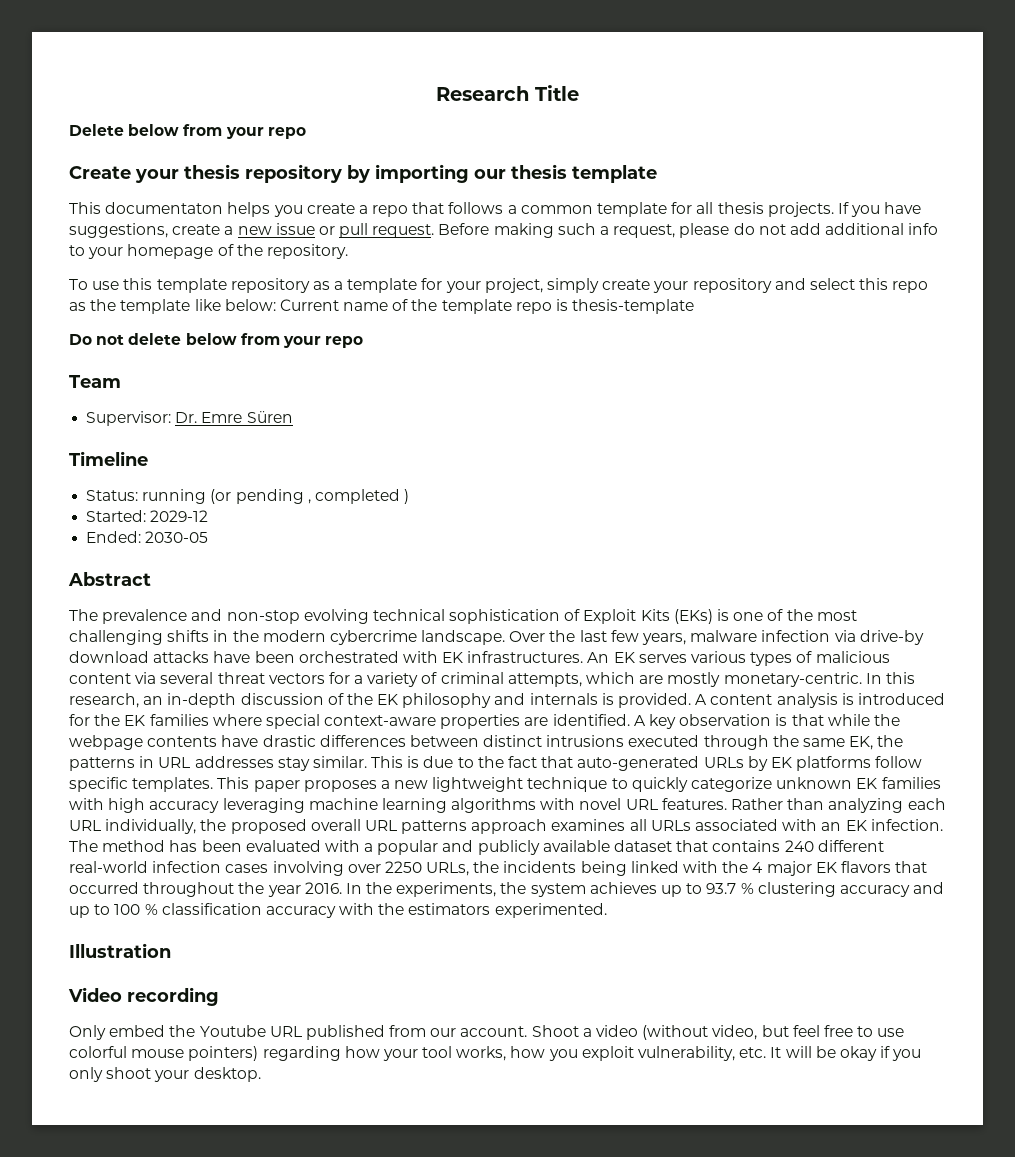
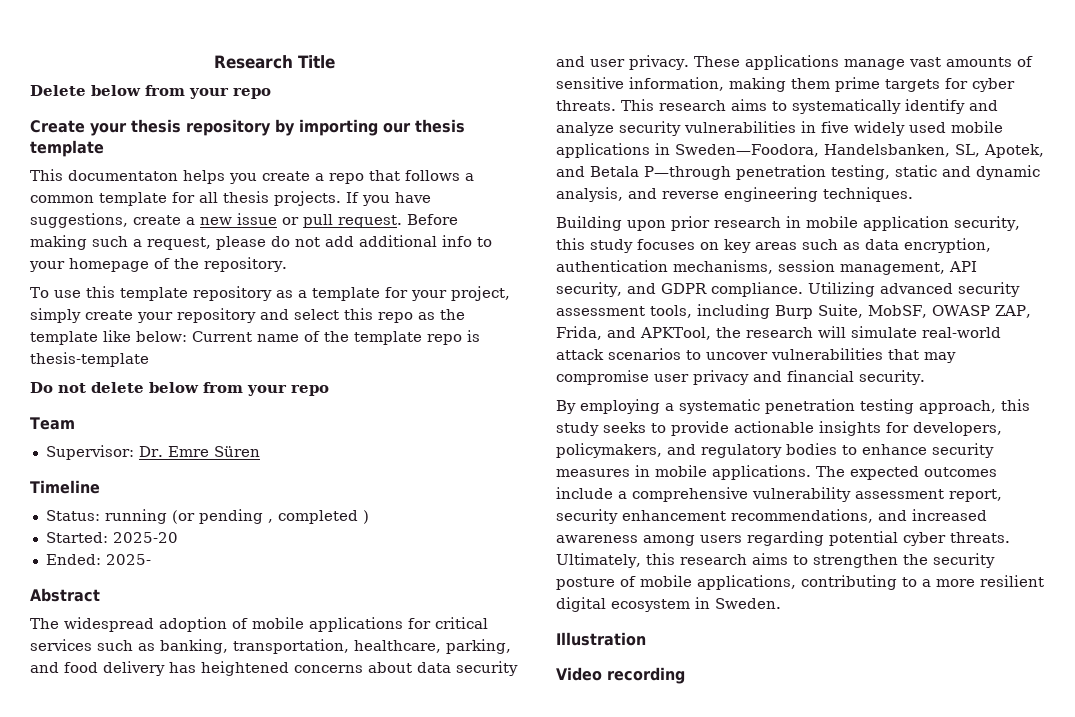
[150,510,209,522] 2029-12 -> [112,532,178,543] 2025-20
[145,531,209,543] 2030-05 -> [105,554,151,565] 2025-
[102,609,857,624] [69,630,924,645] [69,651,890,666] [69,672,915,687] [69,693,945,708] [69,714,900,729] [69,735,904,750] [69,756,923,771] [69,777,941,792] [69,798,946,813] [69,819,943,834] [69,840,884,855] [69,861,928,876] [69,882,945,897] [69,903,607,918] [69,943,171,958] [68,987,219,1006] [69,1025,905,1040] [69,1046,922,1061] [69,1067,261,1082] prevalence and non-stop evolving technical sophistication of Exploit Kits (EKs) is one of the most challenging shifts in the modern cybercrime landscape. Over the last few years, malware infection via drive-by download attacks have been orchestrated with EK infrastructures. An EK serves various types of malicious content via several threat vectors for a variety of criminal attempts, which are mostly monetary-centric. In this research, an in-depth discussion of the EK philosophy and internals is provided. A content analysis is introduced for the EK families where special context-aware properties are identified. A key observation is that while the webpage contents have drastic differences between distinct intrusions executed through the same EK, the patterns in URL addresses stay similar. This is due to the fact that auto-generated URLs by EK platforms follow specific templates. This paper proposes a new lightweight technique to quickly categorize unknown EK families with high accuracy leveraging machine learning algorithms with novel URL features. Rather than analyzing each URL individually, the proposed overall URL patterns approach examines all URLs associated with an EK infection. The method has been evaluated with a popular and publicly available dataset that contains 240 different real-world infection cases involving over 2250 URLs, the incidents being linked with the 4 major EK flavors that occurred throughout the year 2016. In the experiments, the system achieves up to 93.7 % clustering accuracy and up to 100 % classification accuracy with the estimators experimented. // Illustration // Video recording // Only embed the Youtube URL published from our account. Shoot a video (without video, but feel free to use colorful mouse pointers) regarding how your tool works, how you exploit vulnerability, etc. It will be okay if you only shoot your desktop. -> [64,617,488,632] [30,639,511,654] [30,661,518,676] [556,55,1033,70] [556,77,1015,92] [556,99,998,114] [556,121,1003,136] [556,143,1044,158] [556,165,1040,180] [556,187,913,202] [556,216,1020,231] [556,238,991,253] [556,260,977,275] [556,282,1020,297] [556,304,1031,319] [556,326,1001,340] [556,348,956,363] [556,370,925,385] [556,399,1030,414] [556,421,1002,436] [556,443,994,458] [556,465,997,480] [556,487,1002,502] [556,509,987,524] [556,531,1010,546] [556,553,995,568] [556,575,1044,590] [556,597,781,612] [556,632,646,646] [556,667,685,684] widespread adoption of mobile applications for critical services such as banking, transportation, healthcare, parking, and food delivery has heightened concerns about data security and user privacy. These applications manage vast amounts of sensitive information, making them prime targets for cyber threats. This research aims to systematically identify and analyze security vulnerabilities in five widely used mobile applications in Sweden—Foodora, Handelsbanken, SL, Apotek, and Betala P—through penetration testing, static and dynamic analysis, and reverse engineering techniques. // Building upon prior research in mobile application security, this study focuses on key areas such as data encryption, authentication mechanisms, session management, API security, and GDPR compliance. Utilizing advanced security assessment tools, including Burp Suite, MobSF, OWASP ZAP, Frida, and APKTool, the research will simulate real-world attack scenarios to uncover vulnerabilities that may compromise user privacy and financial security. // By employing a systematic penetration testing approach, this study seeks to provide actionable insights for developers, policymakers, and regulatory bodies to enhance security measures in mobile applications. The expected outcomes include a comprehensive vulnerability assessment report, security enhancement recommendations, and increased awareness among users regarding potential cyber threats. Ultimately, this research aims to strengthen the security posture of mobile applications, contributing to a more resilient digital ecosystem in Sweden. // Illustration // Video recording

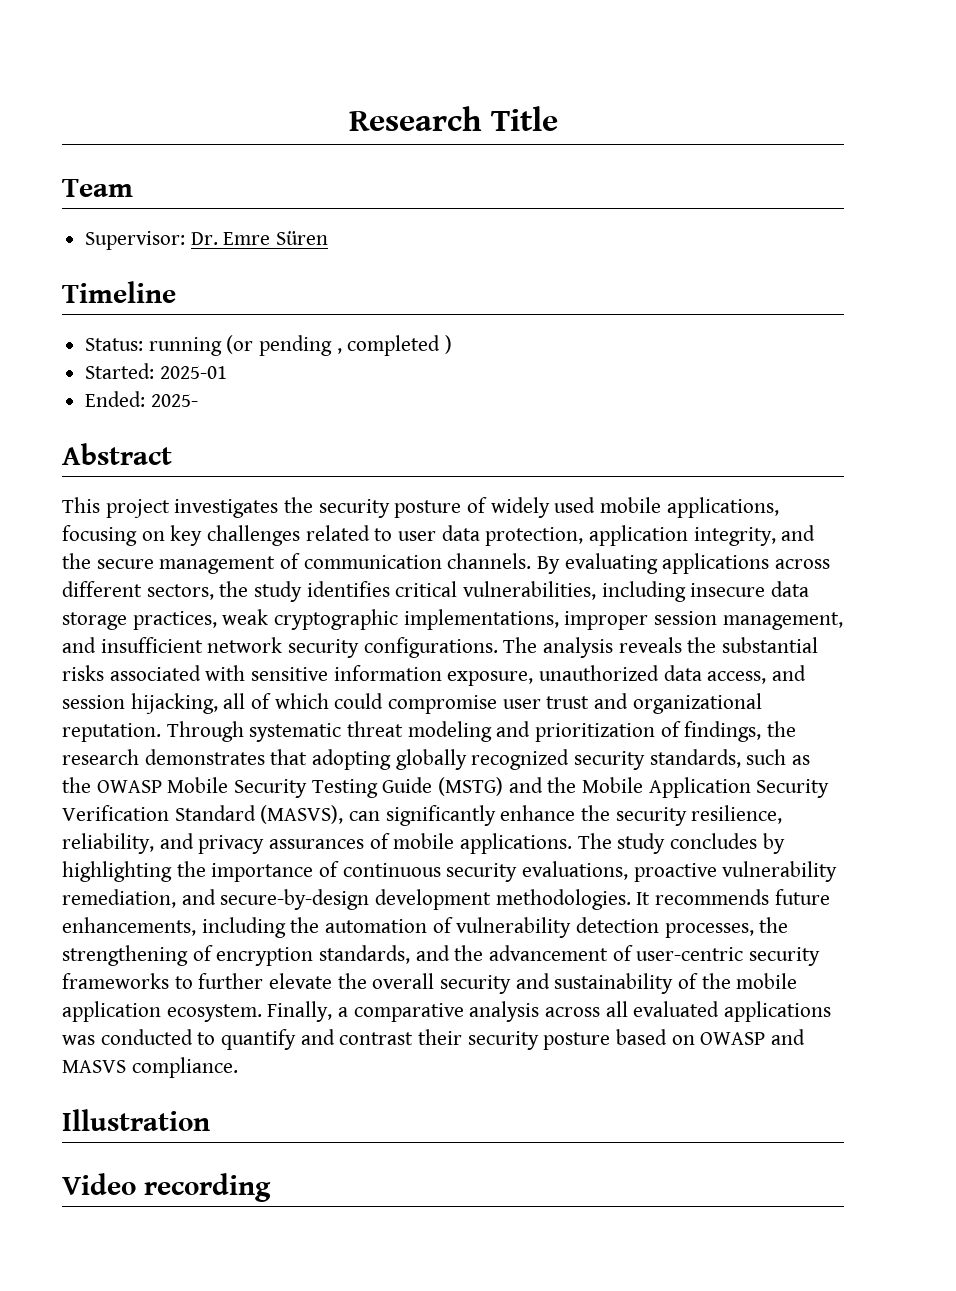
[30,85,271,99] [30,119,465,136] [30,140,104,157] [30,169,474,184] [30,191,431,206] [30,213,458,228] [30,235,492,250] [29,257,287,272] [30,286,510,301] [30,308,465,323] [30,330,480,345] [30,352,149,367] [30,382,329,396] // Delete below from your repo // Create your thesis repository by importing our thesis template // This documentaton helps you create a repo that follows a common template for all thesis projects. If you have suggestions, create a new issue or pull request. Before making such a request, please do not add additional info to your homepage of the repository. // To use this template repository as a template for your project, simply create your repository and select this repo as the template like below: Current name of the template repo is thesis-template // Do not delete below from your repo -> (558, 118) none
[112,532,178,543] 2025-20 -> [159,366,227,379] 2025-01
[30,617,488,632] [30,639,511,654] [30,661,518,676] [556,55,1033,70] [556,77,1015,92] [556,99,998,114] [556,121,1003,136] [556,143,1044,158] [556,165,1040,180] [556,187,913,202] [556,216,1020,231] [556,238,991,253] [556,260,977,275] [556,282,1020,297] [556,304,1031,319] [556,326,1001,340] [556,348,956,363] [556,370,925,385] [556,399,1030,414] [556,421,1002,436] [556,443,994,458] [556,465,997,480] [556,487,1002,502] [556,509,987,524] [556,531,1010,546] [556,553,995,568] [556,575,1044,590] [556,597,781,612] The widespread adoption of mobile applications for critical services such as banking, transportation, healthcare, parking, and food delivery has heightened concerns about data security and user privacy. These applications manage vast amounts of sensitive information, making them prime targets for cyber threats. This research aims to systematically identify and analyze security vulnerabilities in five widely used mobile applications in Sweden—Foodora, Handelsbanken, SL, Apotek, and Betala P—through penetration testing, static and dynamic analysis, and reverse engineering techniques. // Building upon prior research in mobile application security, this study focuses on key areas such as data encryption, authentication mechanisms, session management, API security, and GDPR compliance. Utilizing advanced security assessment tools, including Burp Suite, MobSF, OWASP ZAP, Frida, and APKTool, the research will simulate real-world attack scenarios to uncover vulnerabilities that may compromise user privacy and financial security. // By employing a systematic penetration testing approach, this study seeks to provide actionable insights for developers, policymakers, and regulatory bodies to enhance security measures in mobile applications. The expected outcomes include a comprehensive vulnerability assessment report, security enhancement recommendations, and increased awareness among users regarding potential cyber threats. Ultimately, this research aims to strengthen the security posture of mobile applications, contributing to a more resilient digital ecosystem in Sweden. -> [62,497,779,518] [62,525,816,546] [62,553,831,574] [62,581,810,602] [62,609,843,630] [62,637,819,658] [62,665,807,686] [62,693,762,714] [62,721,797,742] [62,749,811,770] [62,777,830,798] [62,805,783,826] [62,833,785,854] [62,861,838,882] [62,889,830,910] [62,917,789,938] [62,945,821,966] [62,973,798,994] [62,1001,832,1022] [62,1029,806,1050] [62,1057,238,1078] This project investigates the security posture of widely used mobile applications, focusing on key challenges related to user data protection, application integrity, and the secure management of communication channels. By evaluating applications across different sectors, the study identifies critical vulnerabilities, including insecure data storage practices, weak cryptographic implementations, improper session management, and insufficient network security configurations. The analysis reveals the substantial risks associated with sensitive information exposure, unauthorized data access, and session hijacking, all of which could compromise user trust and organizational reputation. Through systematic threat modeling and prioritization of findings, the research demonstrates that adopting globally recognized security standards, such as the OWASP Mobile Security Testing Guide (MSTG) and the Mobile Application Security Verification Standard (MASVS), can significantly enhance the security resilience, reliability, and privacy assurances of mobile applications. The study concludes by highlighting the importance of continuous security evaluations, proactive vulnerability remediation, and secure-by-design development methodologies. It recommends future enhancements, including the automation of vulnerability detection processes, the strengthening of encryption standards, and the advancement of user-centric security frameworks to further elevate the overall security and sustainability of the mobile application ecosystem. Finally, a comparative analysis across all evaluated applications was conducted to quantify and contrast their security posture based on OWASP and MASVS compliance.

